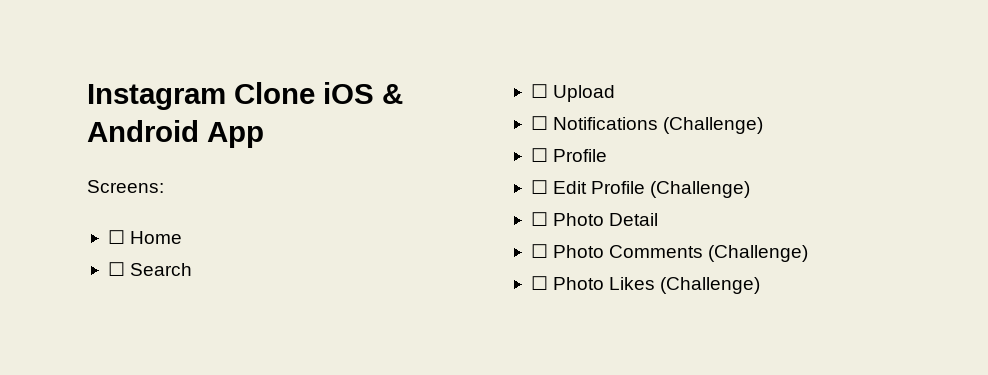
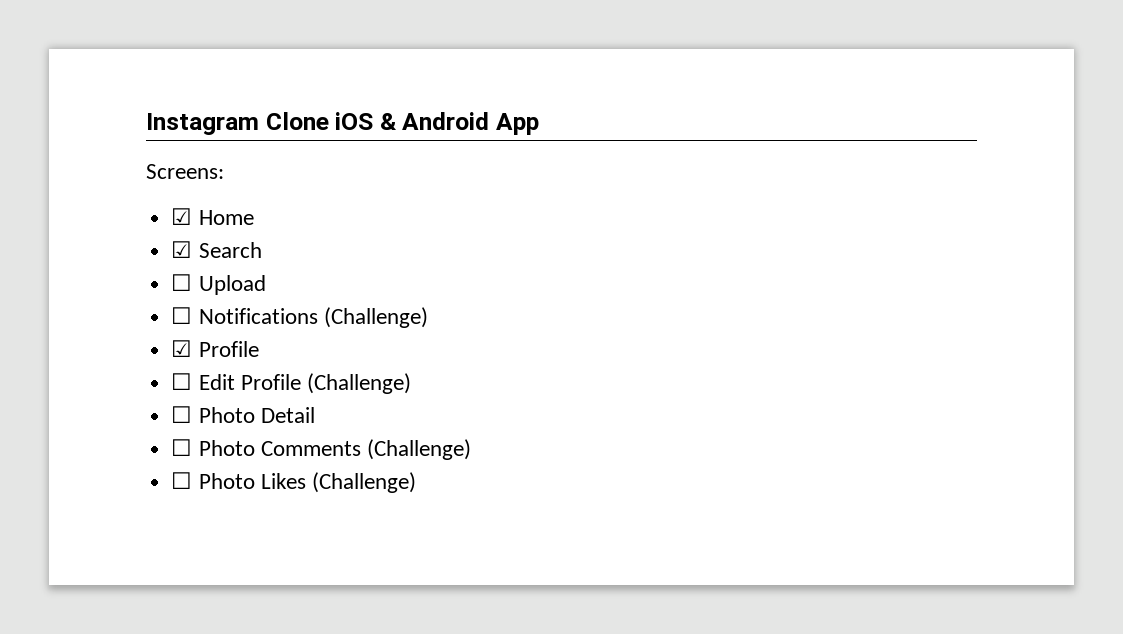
[107,230,125,244] ☐ -> [171,208,193,225] ☑
[107,262,125,276] ☐ -> [171,241,193,258] ☑
[530,148,548,162] ☐ -> [171,340,193,357] ☑

